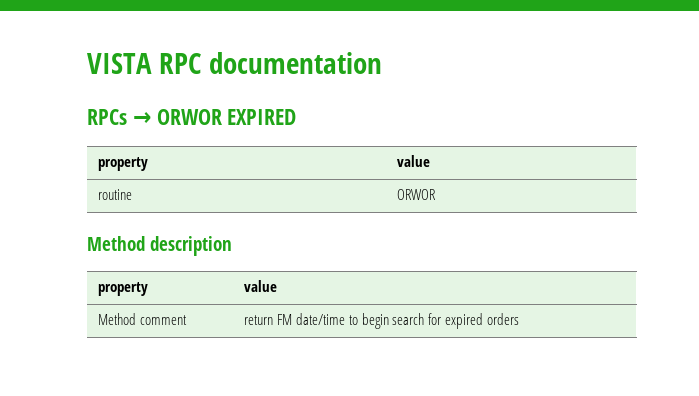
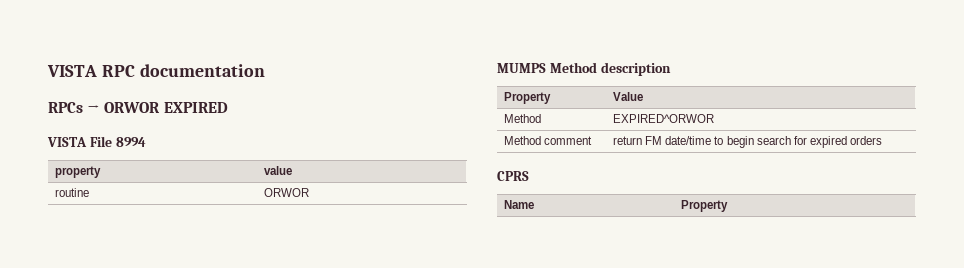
(297, 117) none -> [47,136,146,147] // VISTA File 8994
(436, 194) none -> [497,63,546,73] MUMPS
[97,282,148,296] [243,280,277,292] property | value -> [504,92,552,104] [613,92,644,101] [504,114,542,123] [613,114,715,123] Property | Value // Method | EXPIRED^ORWOR
(520, 319) none -> [497,171,529,181] [504,200,535,209] [681,200,729,212] // CPRS // Name | Property

